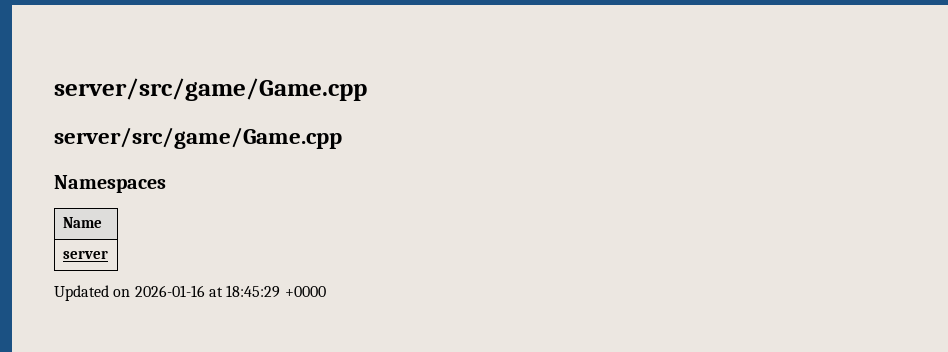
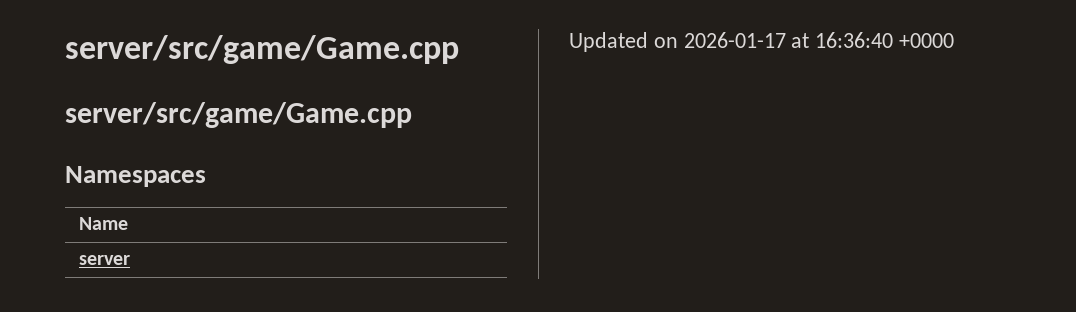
[134,285,281,298] 2026-01-16 at 18:45:29 -> [683,32,894,48] 2026-01-17 at 16:36:40

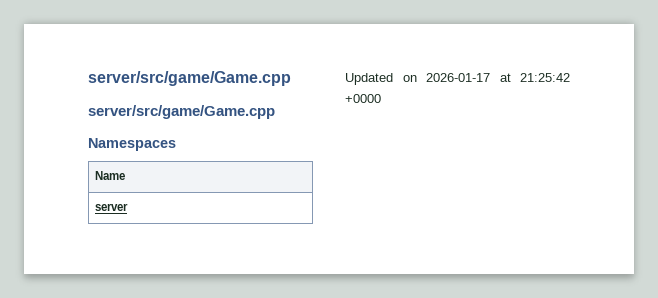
[815,32,894,48] 16:36:40 -> [520,73,570,82] 21:25:42

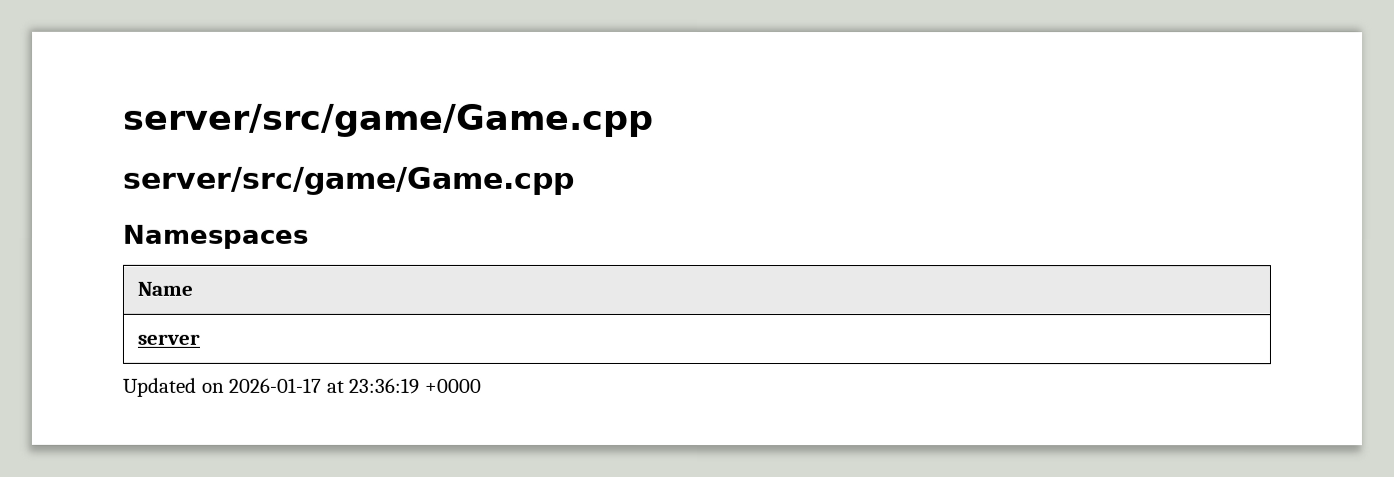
[520,73,570,82] 21:25:42 -> [348,377,420,394] 23:36:19

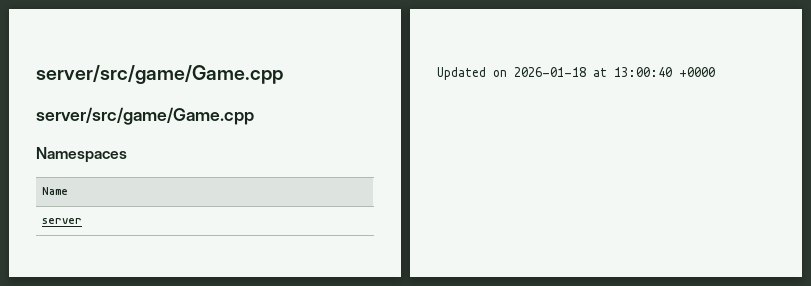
[228,377,420,394] 2026-01-17 at 23:36:19 -> [514,67,672,77] 2026-01-18 at 13:00:40

